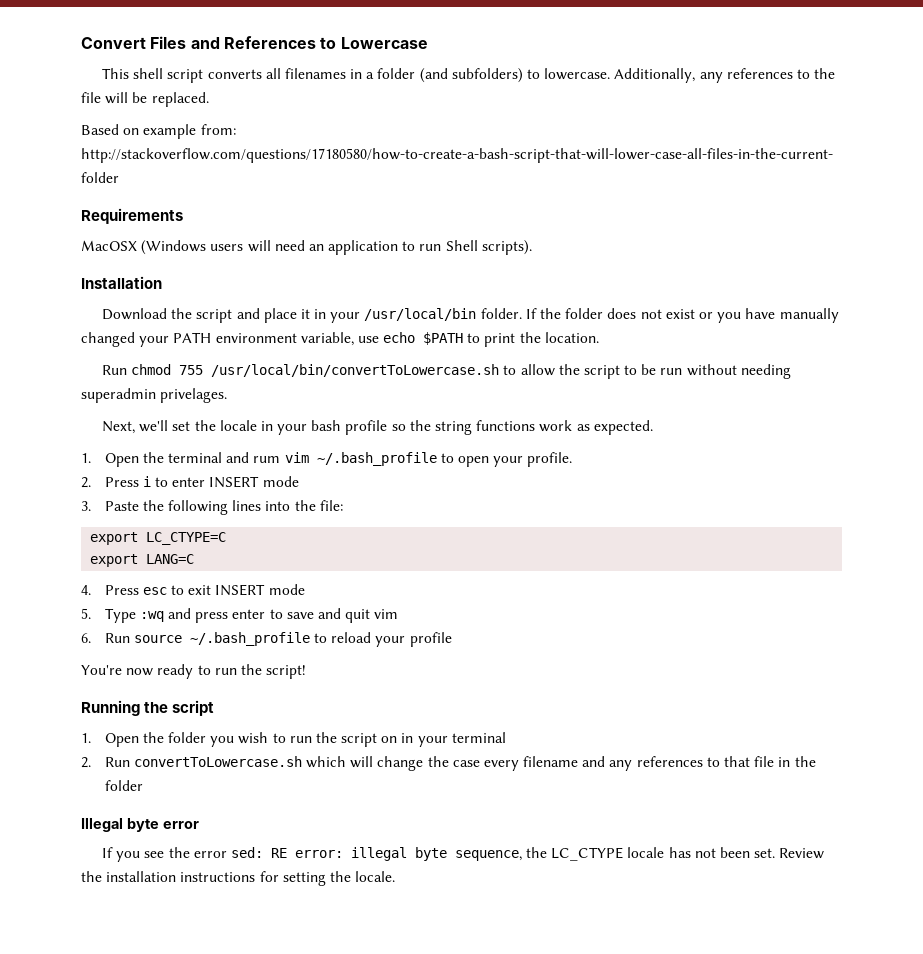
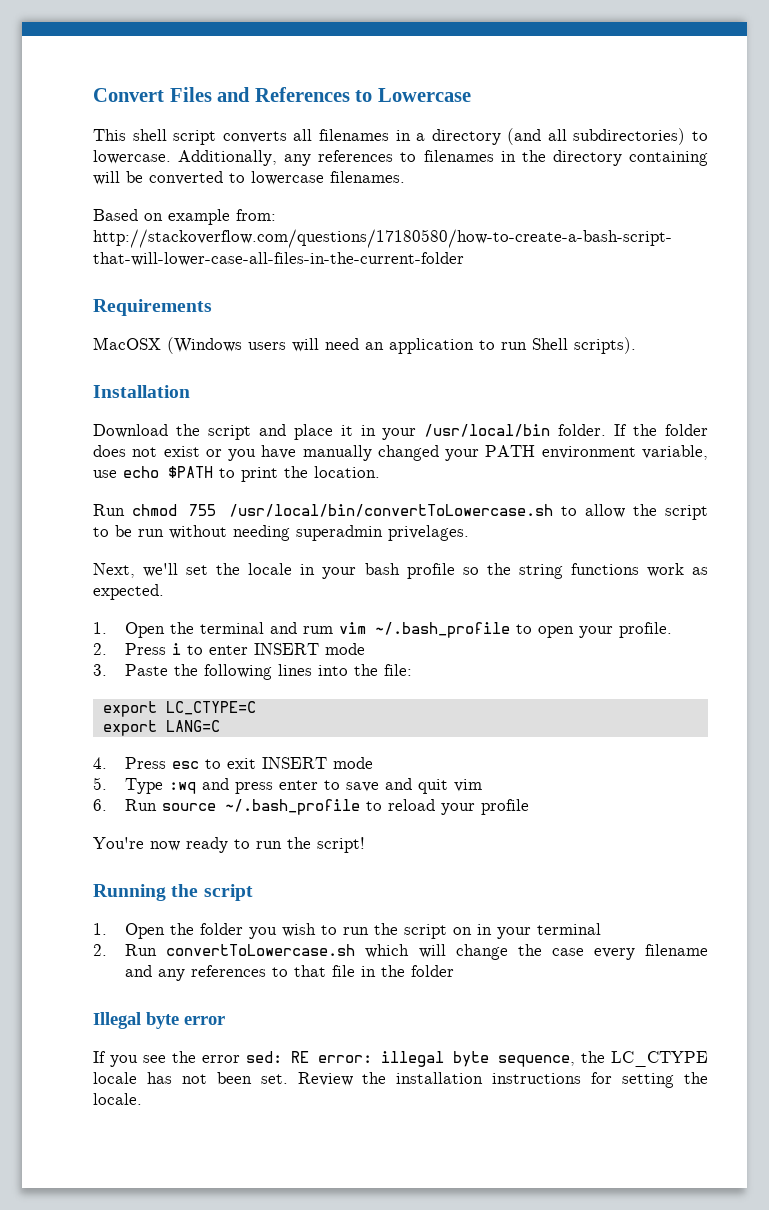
[377,68,523,83] folder (and subfolders) -> [431,128,686,145] directory (and all subdirectories)
[814,68,836,79] [81,92,209,107] the file will be replaced. -> [423,150,708,166] [93,171,405,185] filenames in the directory containing will be converted to lowercase filenames.

